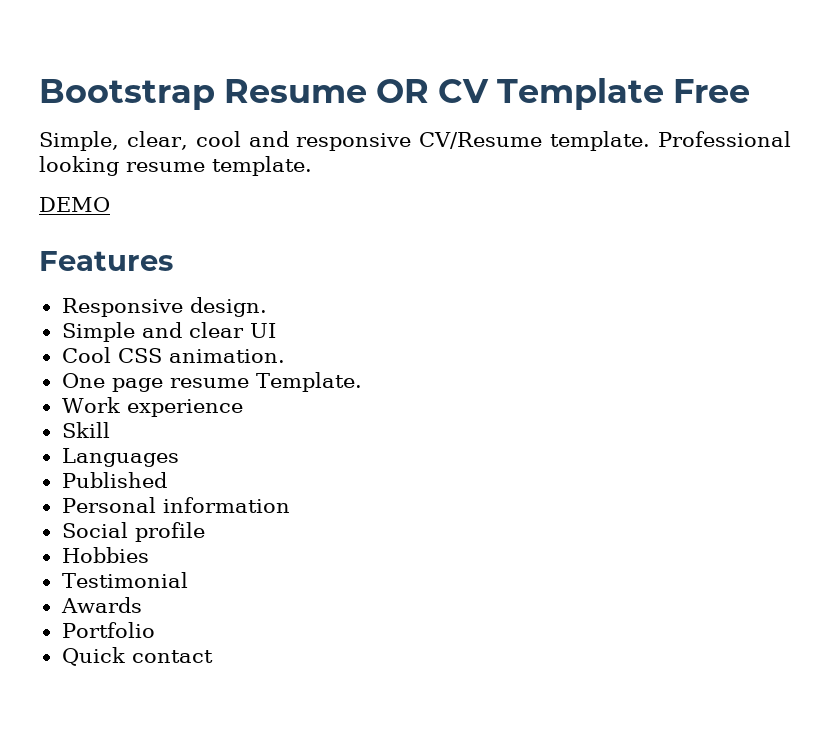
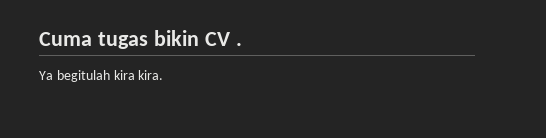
[39,78,751,110] [39,131,791,151] [39,156,312,176] [39,197,110,212] [39,251,173,271] [61,297,267,317] [61,322,276,342] [61,347,285,363] [61,372,362,392] [61,397,243,417] [61,422,110,438] [61,448,179,467] [61,472,167,488] [61,497,290,513] [61,522,205,542] [61,547,149,563] [61,572,188,588] [60,597,142,613] [61,622,155,638] [61,647,213,666] Bootstrap Resume OR CV Template Free // Simple, clear, cool and responsive CV/Resume template. Professional looking resume template. // DEMO // Features // Responsive design. // Simple and clear UI // Cool CSS animation. // One page resume Template. // Work experience // Skill // Languages // Published // Personal information // Social profile // Hobbies // Testimonial // Awards // Portfolio // Quick contact -> [39,30,242,49] [39,70,164,82] Cuma tugas bikin CV . // Ya begitulah kira kira.

